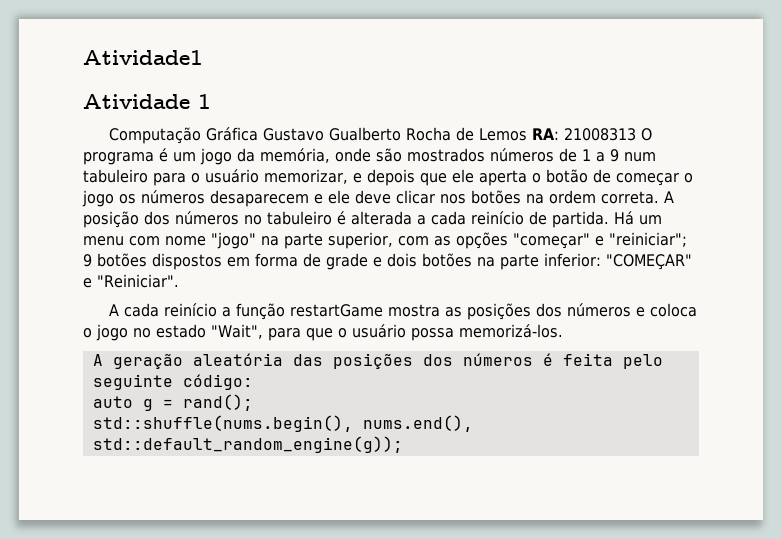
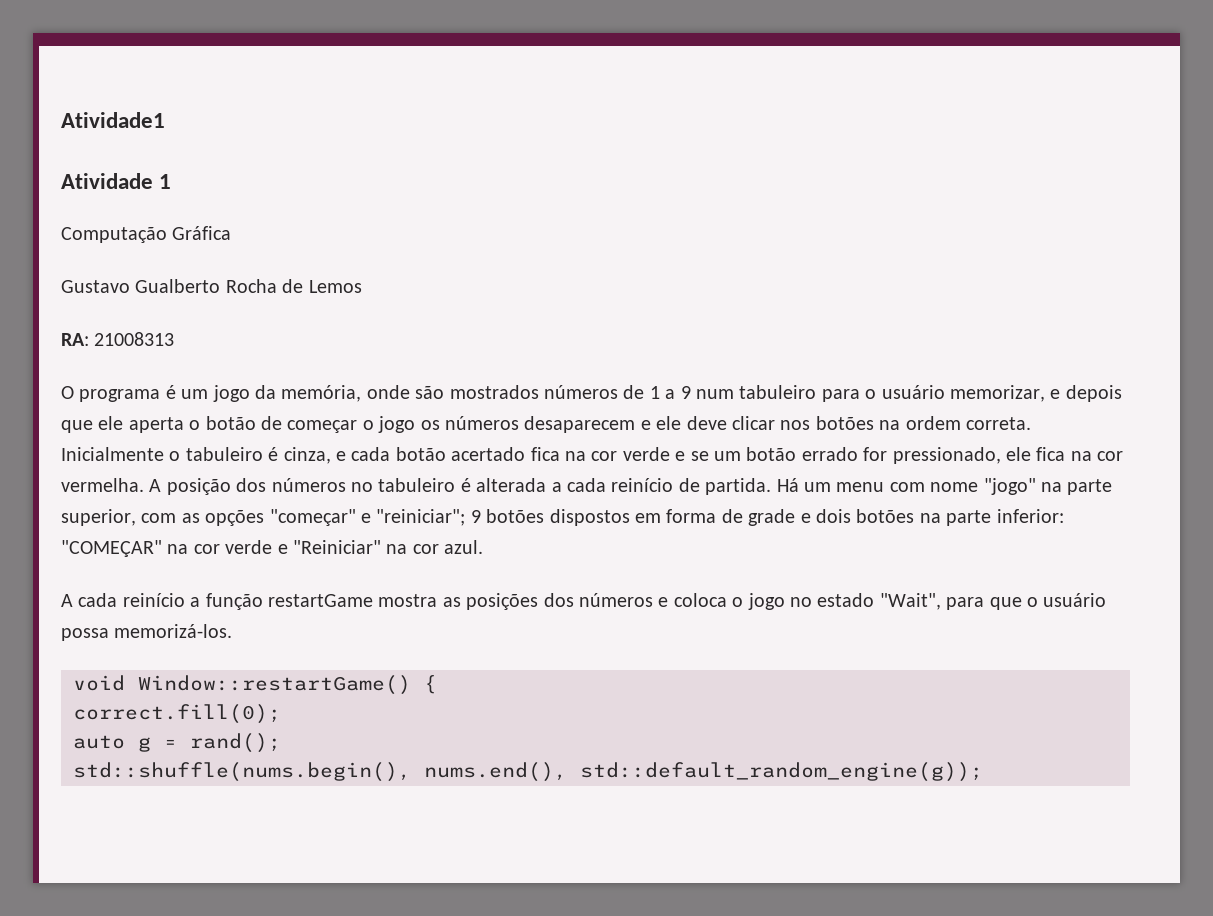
(259, 134) none -> (232, 233) //
(528, 134) none -> (362, 286) //
(637, 134) none -> (175, 339) //
(659, 197) none -> [61,447,1124,464] [61,478,144,492] Inicialmente o tabuleiro é cinza, e cada botão acertado fica na cor verde e se um botão errado for pressionado, ele fica na cor vermelha.
[83,274,179,288] e "Reiniciar". -> [167,540,484,554] na cor verde e "Reiniciar" na cor azul.
[92,353,663,369] [92,374,253,390] A geração aleatória das posições dos números é feita pelo seguinte código: -> [73,675,437,695] [73,704,281,724] void Window::restartGame() { // correct.fill(0);

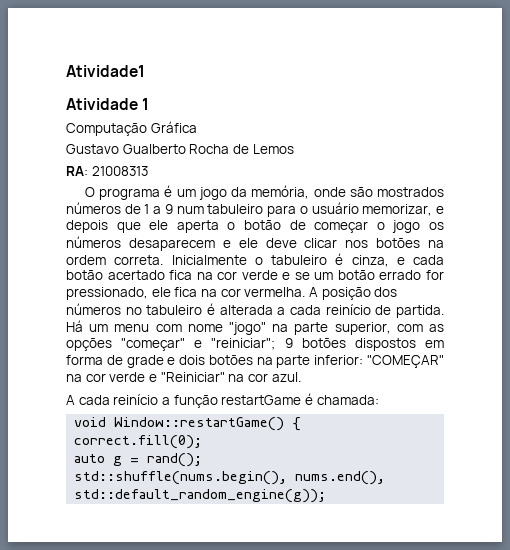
[378,593,1107,610] [61,624,233,641] mostra as posições dos números e coloca o jogo no estado "Wait", para que o usuário possa memorizá-los. -> [304,393,379,405] é chamada:

